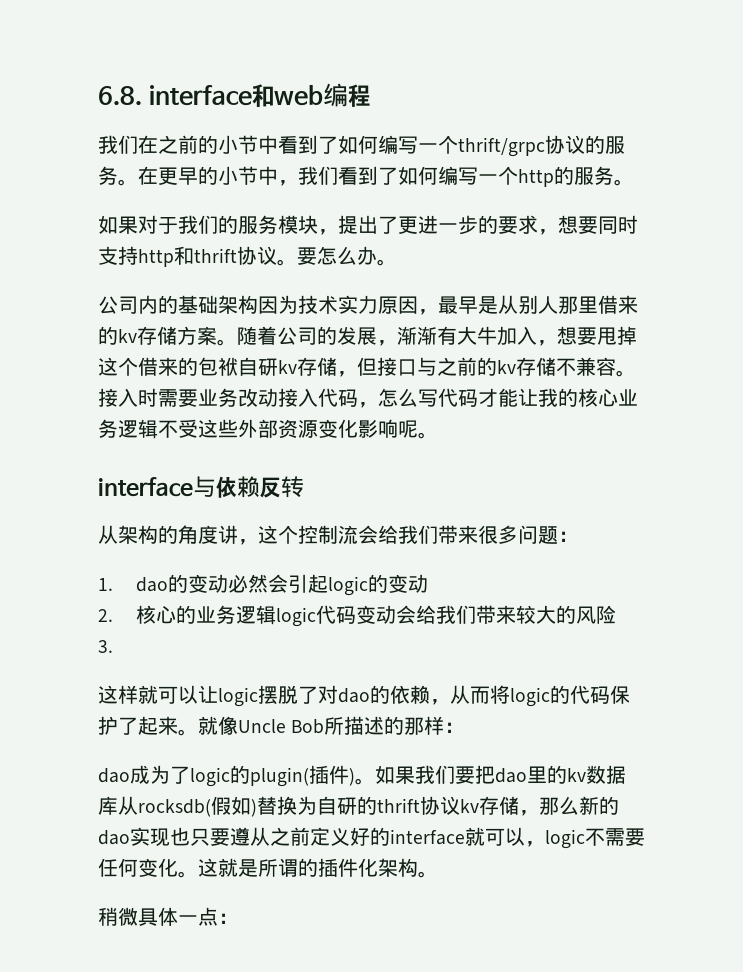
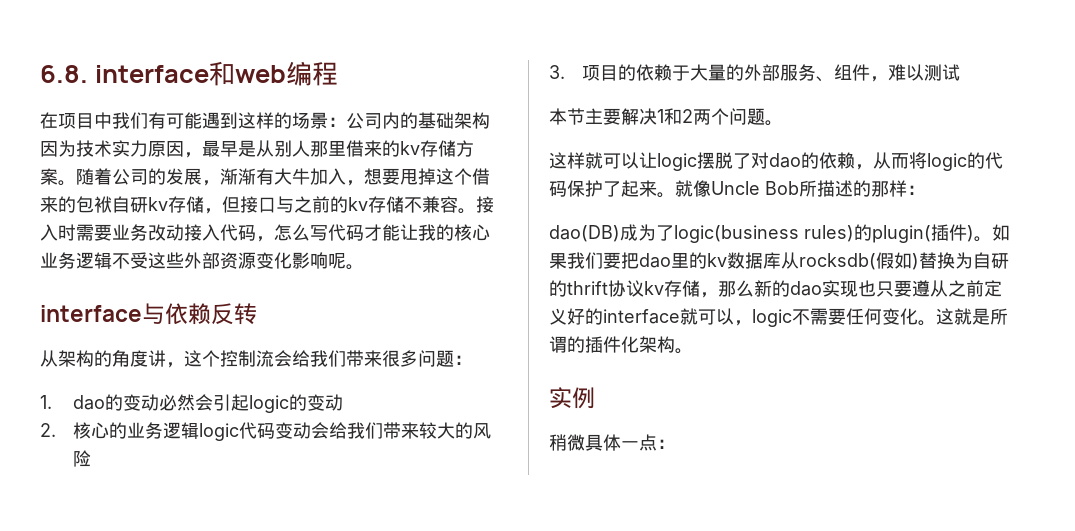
[98,135,625,157] [98,166,634,187] [98,215,638,235] [98,246,397,267] 我们在之前的小节中看到了如何编写一个thrift/grpc协议的服务。在更早的小节中，我们看到了如何编写一个http的服务。 // 如果对于我们的服务模块，提出了更进一步的要求，想要同时支持http和thrift协议。要怎么办。 // -> [40,112,346,129] 在项目中我们有可能遇到这样的场景：
(113, 646) none -> [581,64,960,82] [549,108,783,126] 项目的依赖于大量的外部服务、组件，难以测试 // 本节主要解决1和2两个问题。
[98,765,230,787] dao成为了logic -> [549,224,854,243] dao(DB)成为了logic(business rules)
(438, 874) none -> [549,387,595,409] // 实例

